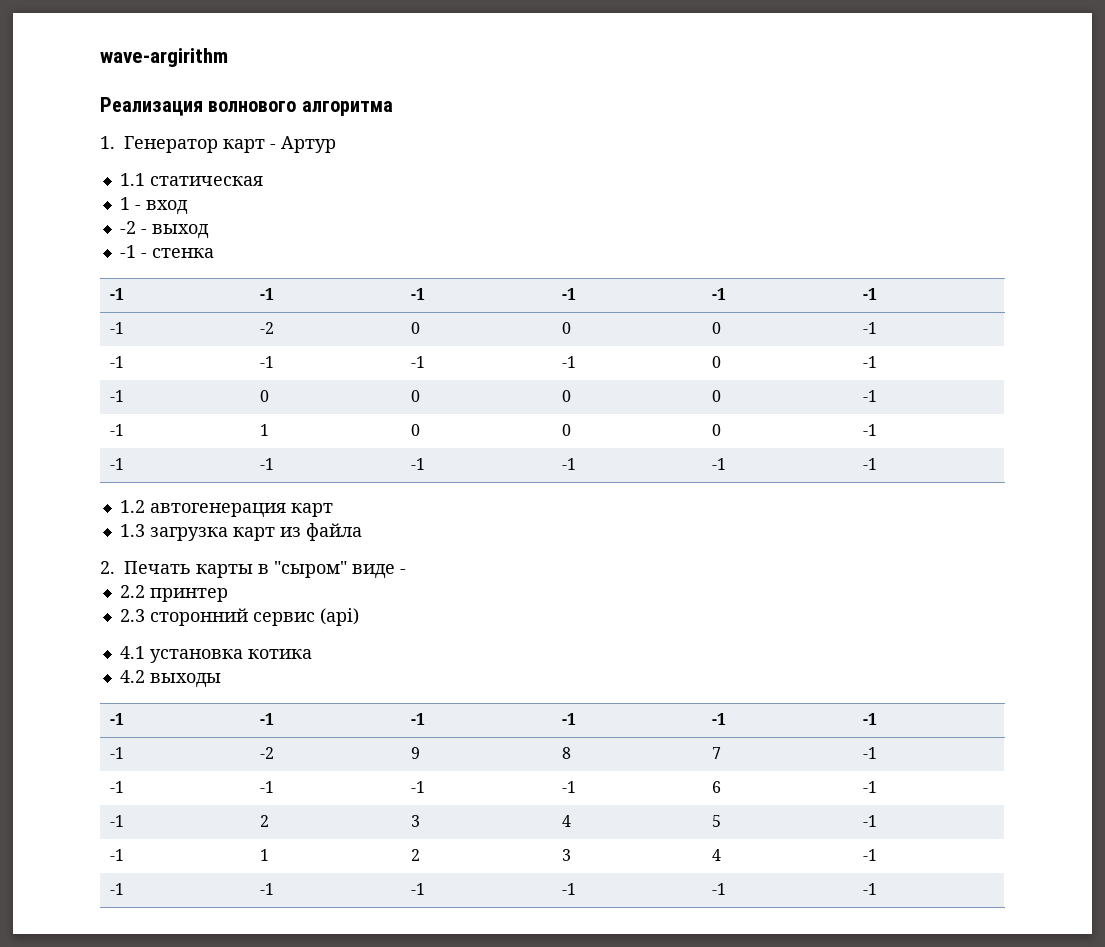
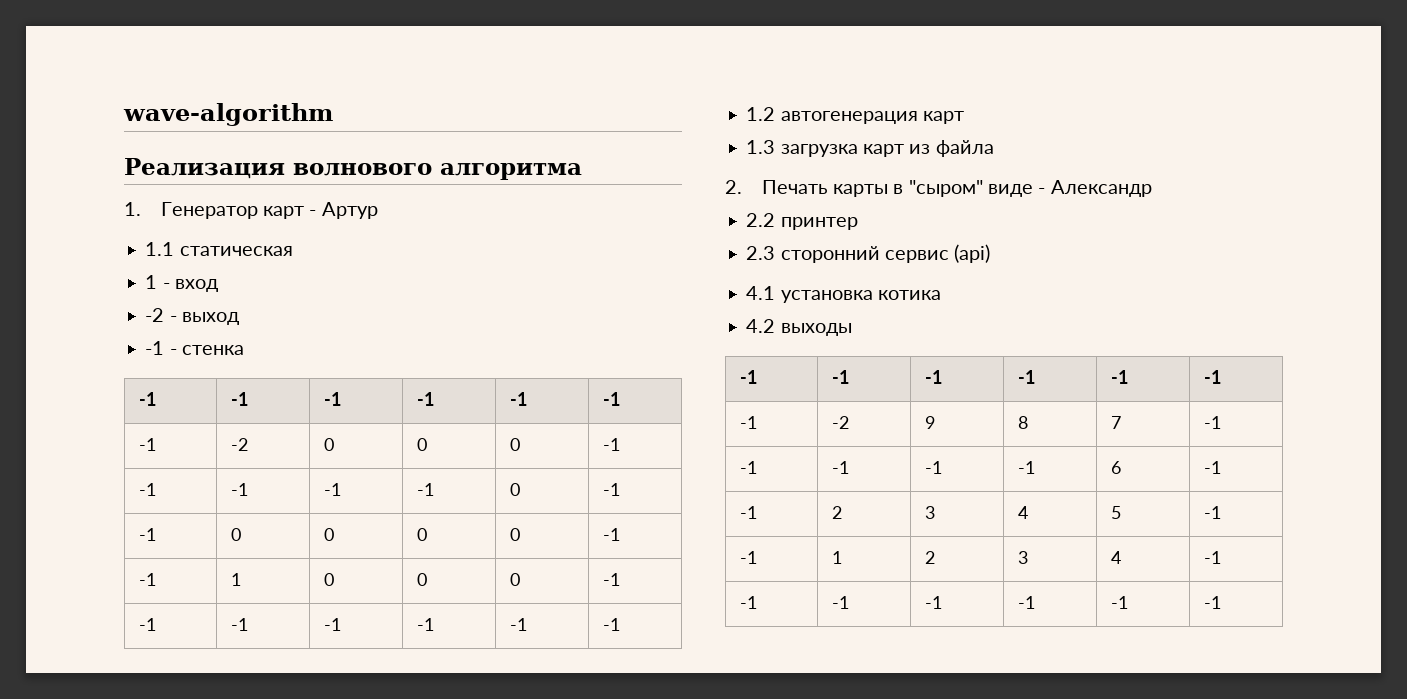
[100,48,228,67] wave-argirithm -> [123,103,333,126] wave-algorithm
(407, 571) none -> [1050,180,1152,197] Александр

